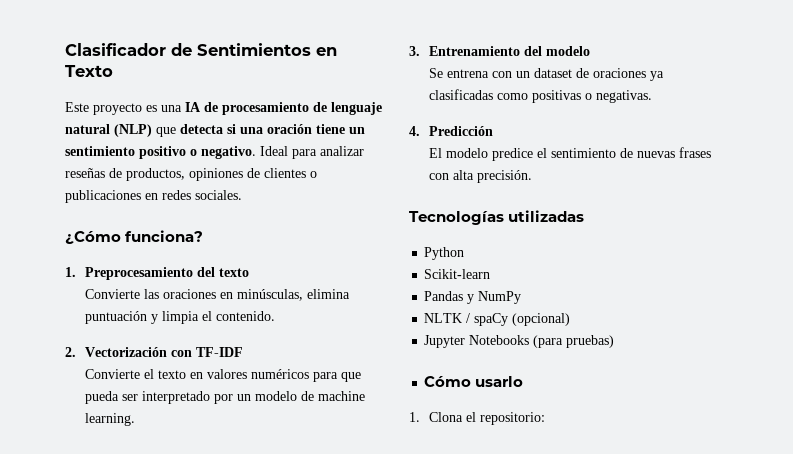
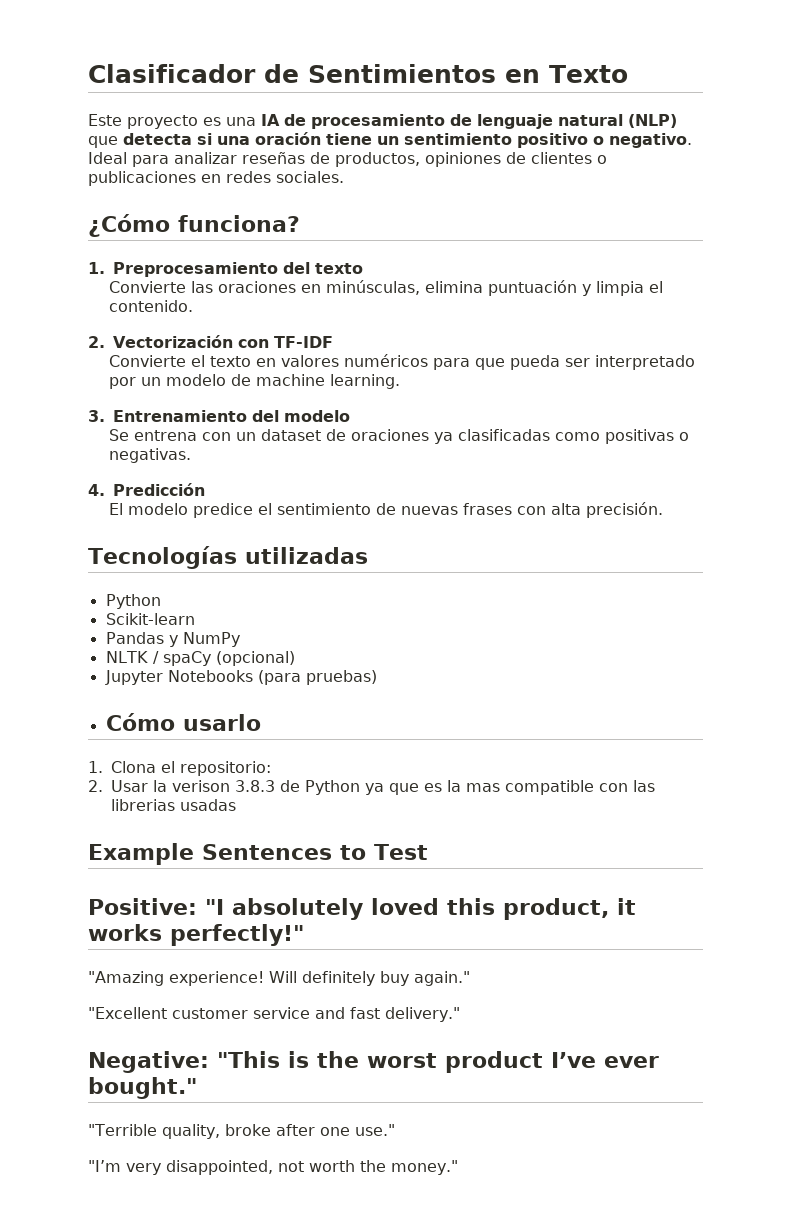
(546, 418) none -> [88,780,655,795] [111,799,236,811] [88,843,428,865] [88,898,636,920] [88,924,304,946] [88,971,470,986] [88,1007,460,1022] [88,1051,659,1073] [88,1077,197,1099] [88,1124,395,1139] [88,1160,458,1175] // 2. Usar la verison 3.8.3 de Python ya que es la mas compatible con las librerias usadas // Example Sentences to Test // Positive: "I absolutely loved this product, it works perfectly!" // "Amazing experience! Will definitely buy again." // "Excellent customer service and fast delivery." // Negative: "This is the worst product I’ve ever bought." // "Terrible quality, broke after one use." // "I’m very disappointed, not worth the money."

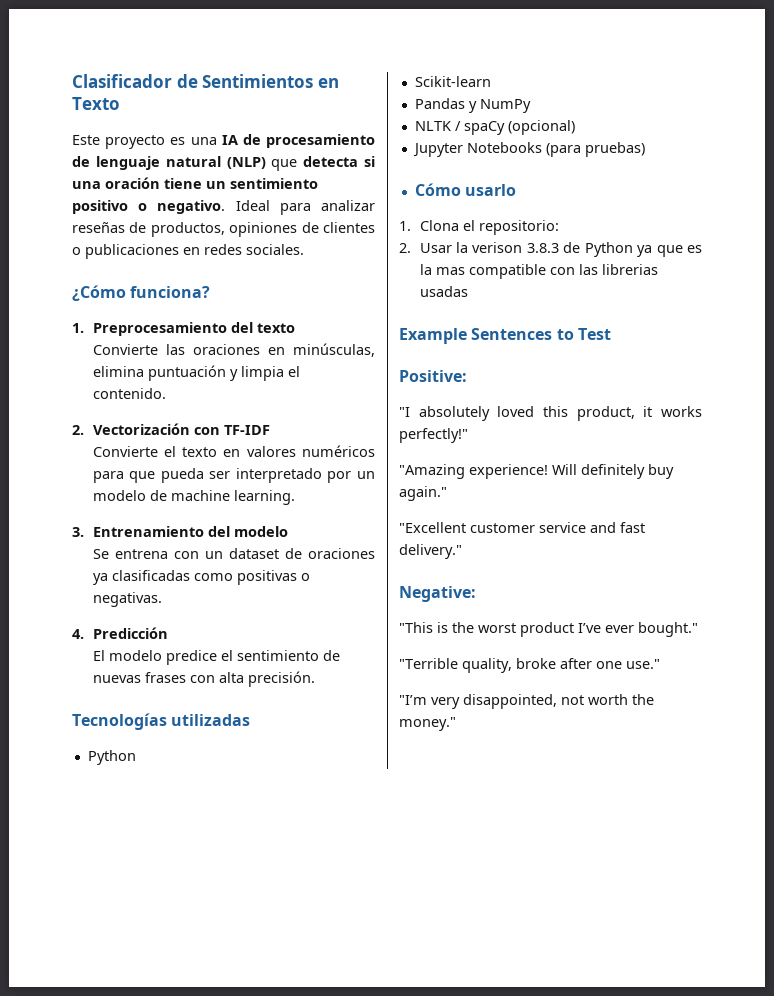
(197, 906) none -> (467, 376) //
(209, 1062) none -> (476, 594) //

